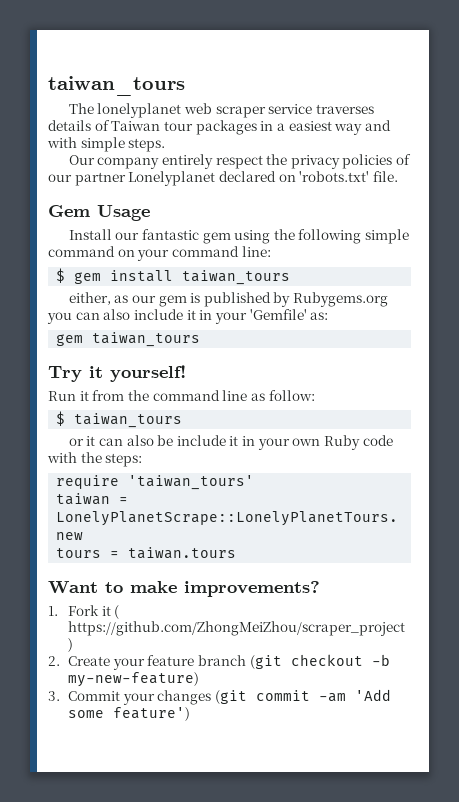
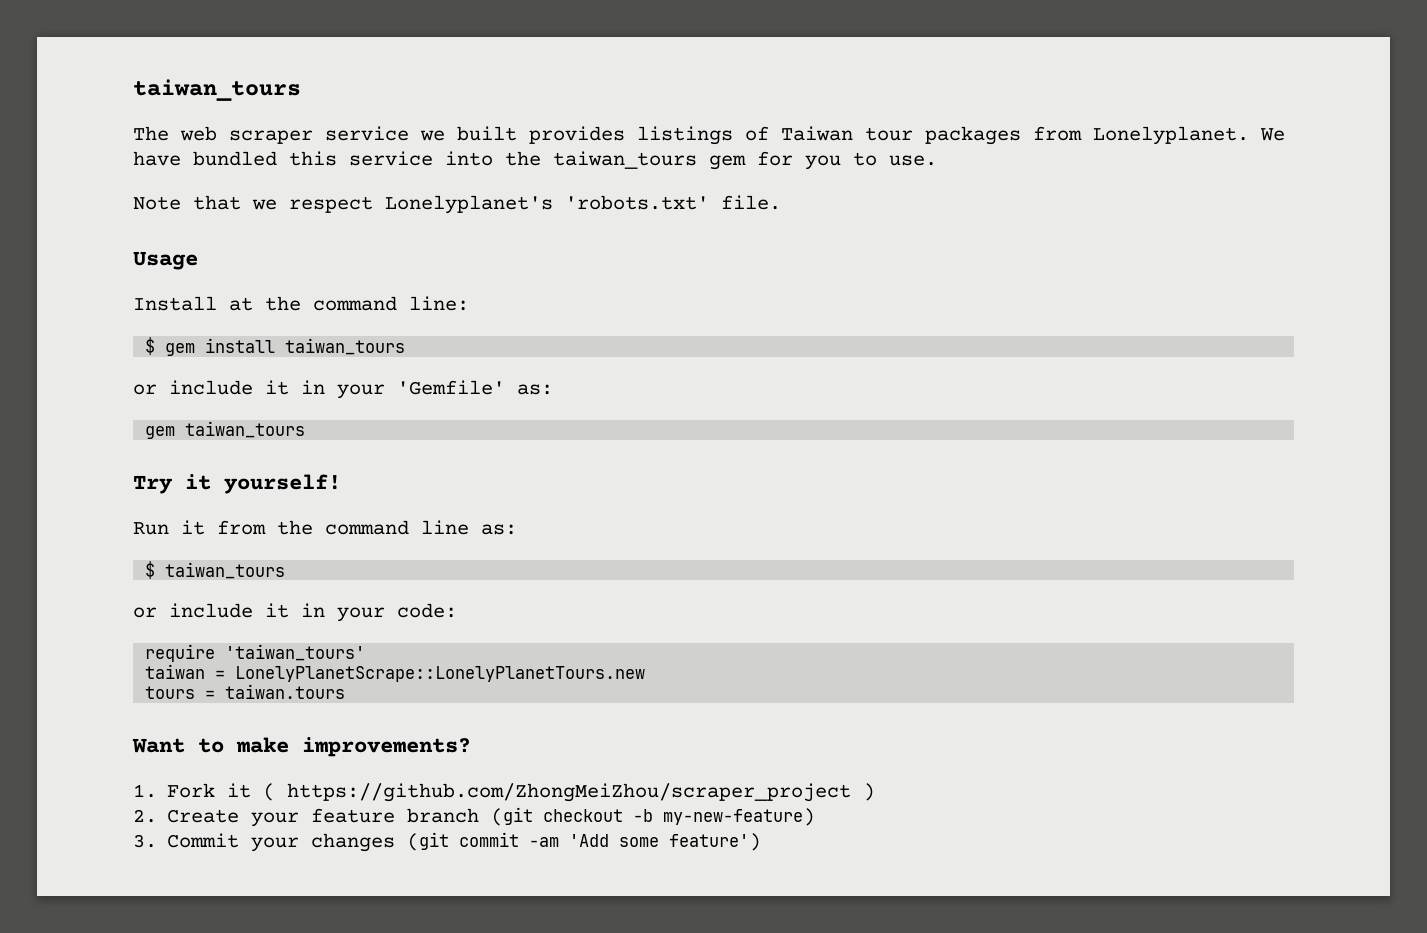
[97,103,182,118] lonelyplanet -> (169, 133) none
[315,104,374,114] [48,120,391,135] [47,137,166,152] [68,154,412,169] [48,171,296,186] traverses details of Taiwan tour packages in a easiest way and with simple steps. // Our company entirely respect the privacy policies of our partner Lonelyplanet declared on -> [420,126,1285,145] [133,151,937,170] [133,195,553,214] we built provides listings of Taiwan tour packages from Lonelyplanet. We have bundled this service into the taiwan_tours gem for you to use. // Note that we respect Lonelyplanet's
[48,205,90,217] Gem -> (781, 202) none
[115,229,410,244] [48,246,170,261] our fantastic gem using the following simple command on your -> [229,296,301,311] at the
[68,292,389,307] [47,309,131,324] either, as our gem is published by Rubygems.org you can also -> [133,384,157,395] or
[250,390,315,401] as follow: -> [481,524,517,535] as:
[86,435,393,450] [47,452,143,467] it can also be include it in your own Ruby code with the steps: -> [169,603,457,622] include it in your code:

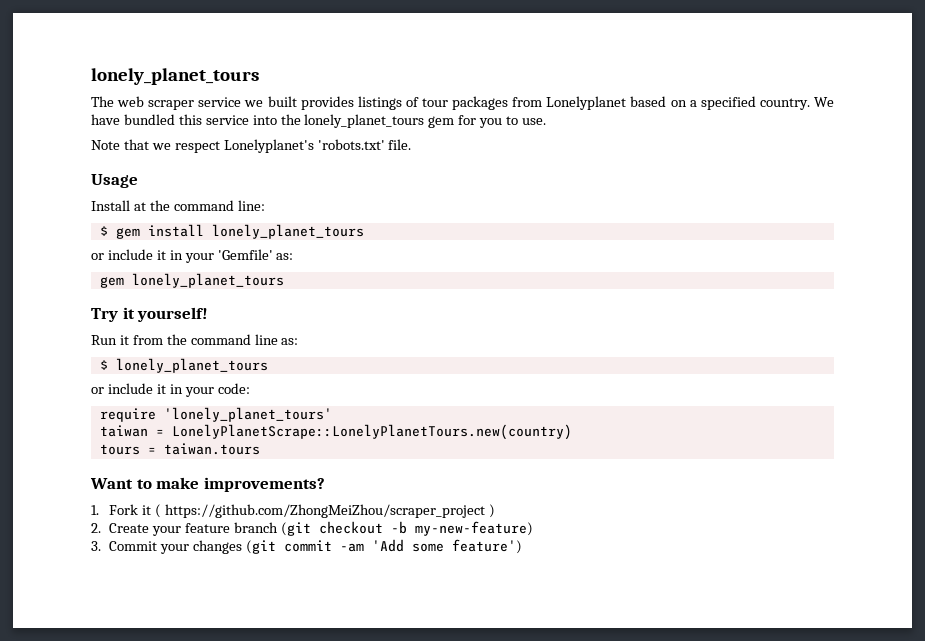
[133,79,301,101] taiwan_tours -> [91,68,259,85] lonely_planet_tours
[781,126,853,141] Taiwan -> (419, 102) none
[1093,126,1249,145] Lonelyplanet. -> [546,96,810,110] Lonelyplanet based on a specified country.
[553,151,697,169] taiwan_tours -> [304,114,425,128] lonely_planet_tours
[285,338,406,355] taiwan_tours -> [211,224,364,239] lonely_planet_tours
[185,421,306,438] taiwan_tours -> [131,273,284,288] lonely_planet_tours
[165,562,286,579] taiwan_tours -> [115,358,268,373] lonely_planet_tours
[225,644,366,661] 'taiwan_tours' -> [163,407,332,422] 'lonely_planet_tours'
[235,666,646,682] LonelyPlanetScrape::LonelyPlanetTours.new -> [171,424,572,440] LonelyPlanetScrape::LonelyPlanetTours.new(country)

